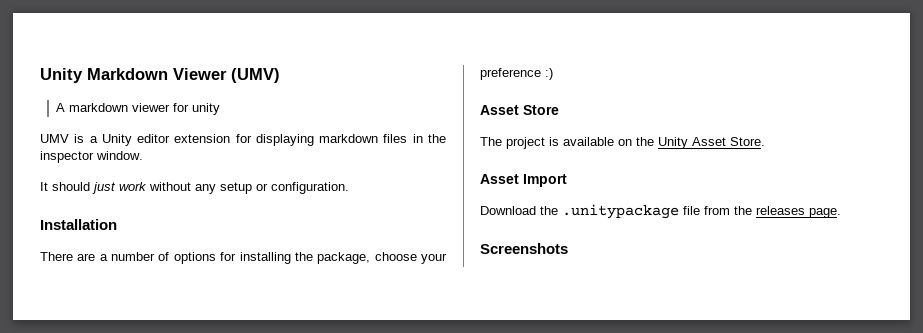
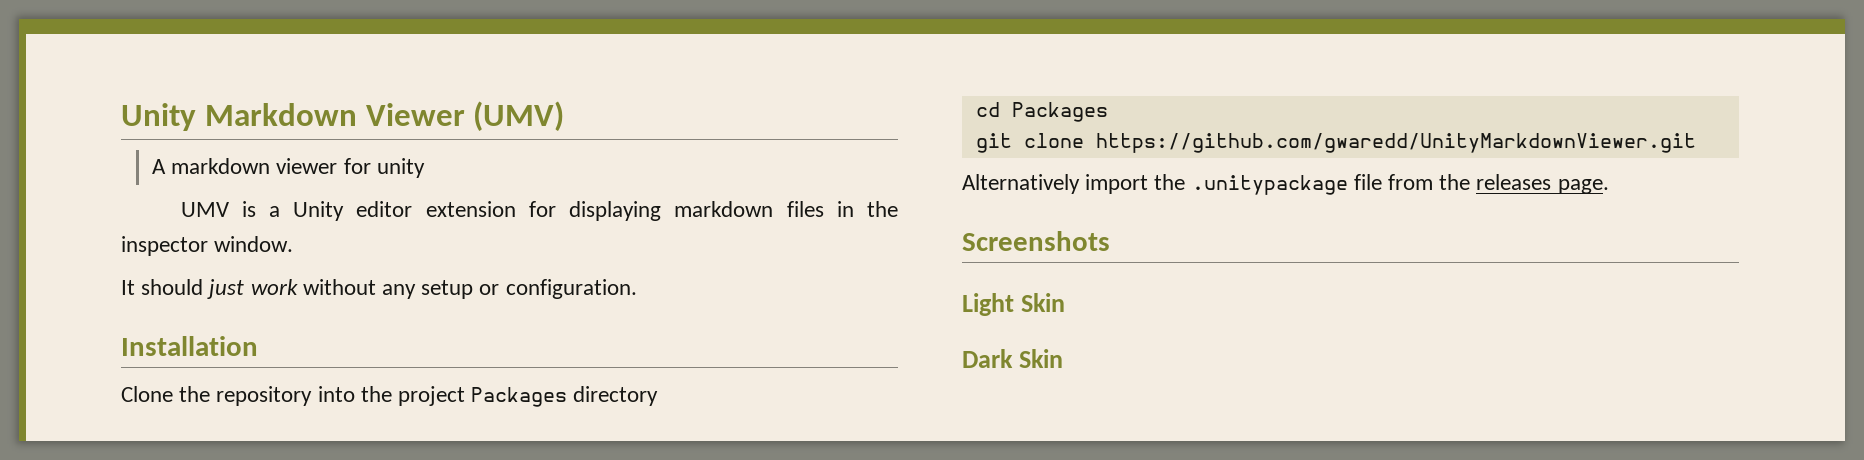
[40,252,448,264] [480,68,553,80] [480,105,559,115] [480,137,765,149] [480,174,567,187] [480,206,536,215] There are a number of options for installing the package, choose your preference :) // Asset Store // The project is available on the Unity Asset Store. // Asset Import // Download -> [121,386,659,407] [975,102,1108,122] [975,133,1696,153] [962,174,1149,194] Clone the repository into the project Packages directory // cd Packages // git clone https://github.com/gwaredd/UnityMarkdownViewer.git // Alternatively import
(568, 248) none -> [962,293,1066,316] [962,349,1064,368] // Light Skin // Dark Skin

